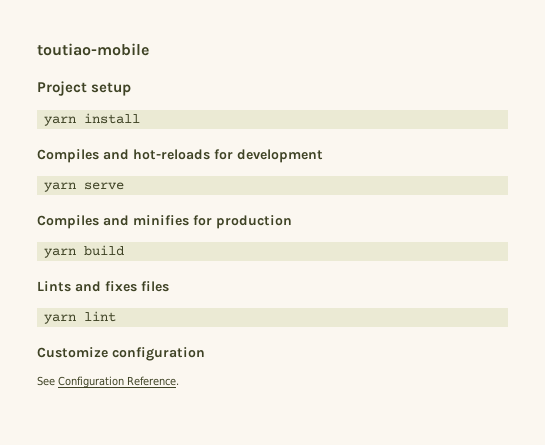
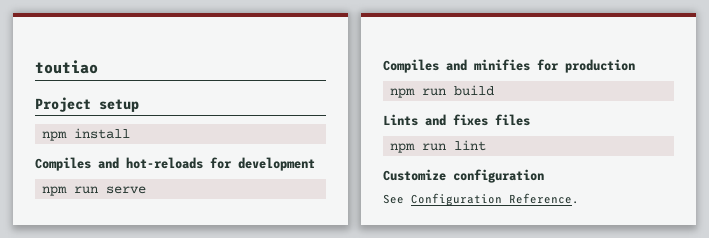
[37,43,149,56] toutiao-mobile -> [35,60,98,74] toutiao
[43,116,76,126] yarn -> [41,131,67,141] npm
[43,182,76,192] yarn -> [41,186,98,196] npm run
[43,248,76,258] yarn -> [389,88,446,98] npm run
[43,314,76,324] yarn -> [389,143,446,153] npm run

